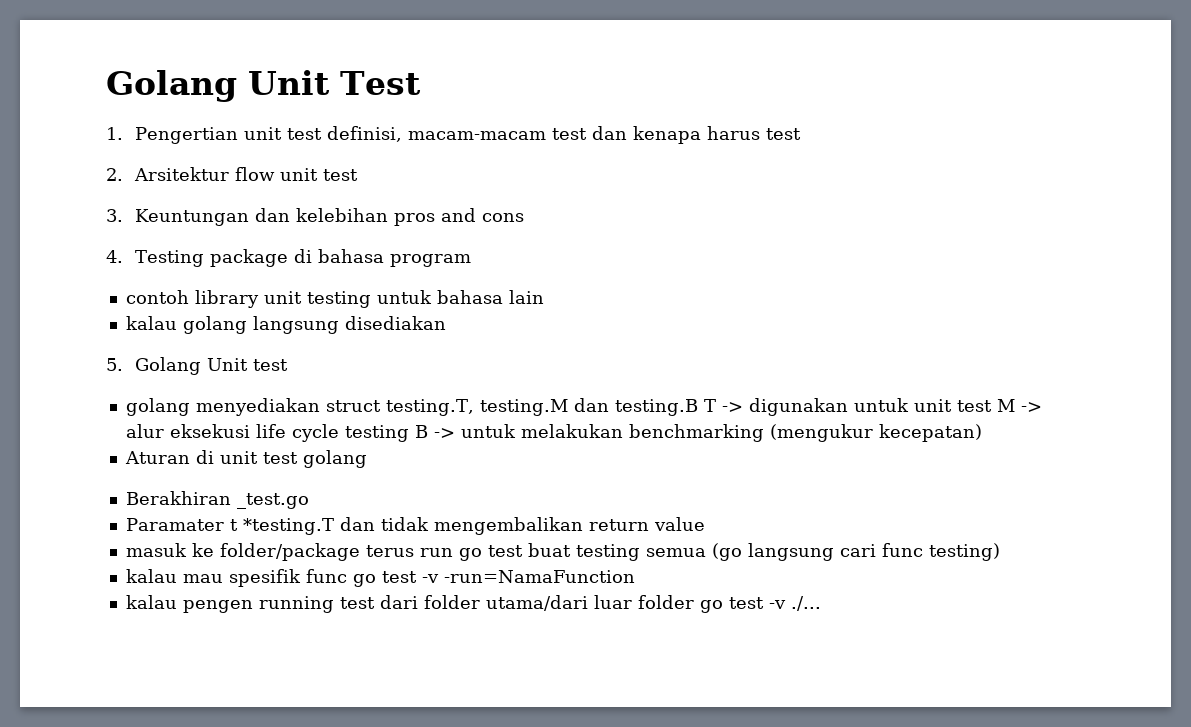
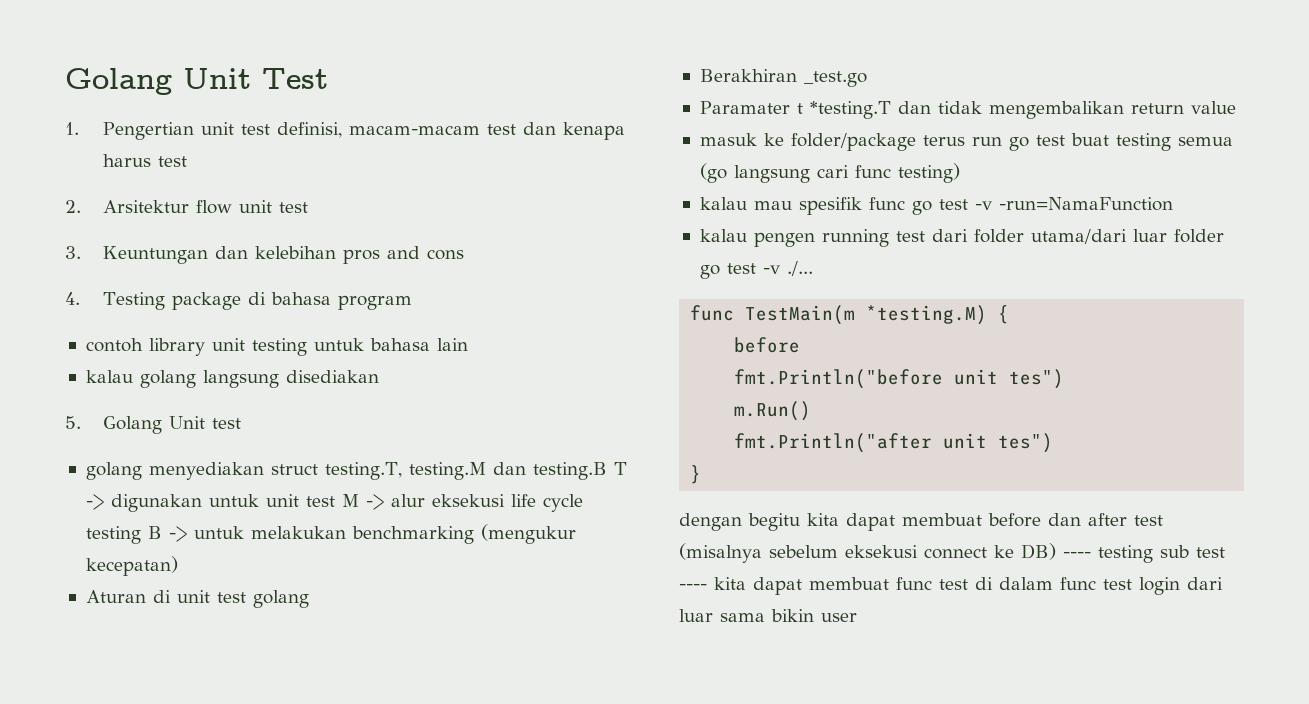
(821, 603) none -> [690,305,1010,325] [734,337,801,353] [734,369,1065,389] [734,401,812,421] [734,433,1054,453] [690,465,702,484] [679,513,1163,531] [679,543,1225,563] [679,577,1223,595] [679,609,857,622] // func TestMain(m *testing.M) { // before // fmt.Println("before unit tes") // m.Run() // fmt.Println("after unit tes") // } // dengan begitu kita dapat membuat before dan after test (misalnya sebelum eksekusi connect ke DB) ---- testing sub test ---- kita dapat membuat func test di dalam func test login dari luar sama bikin user

